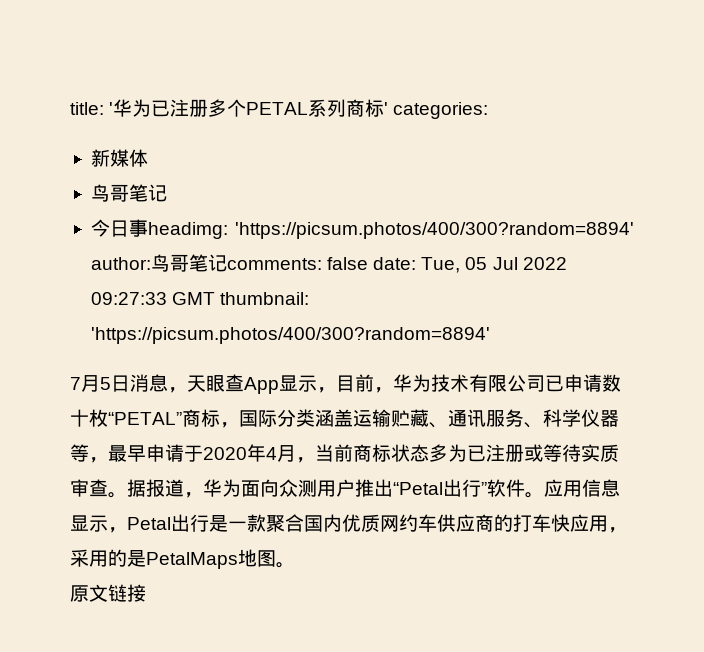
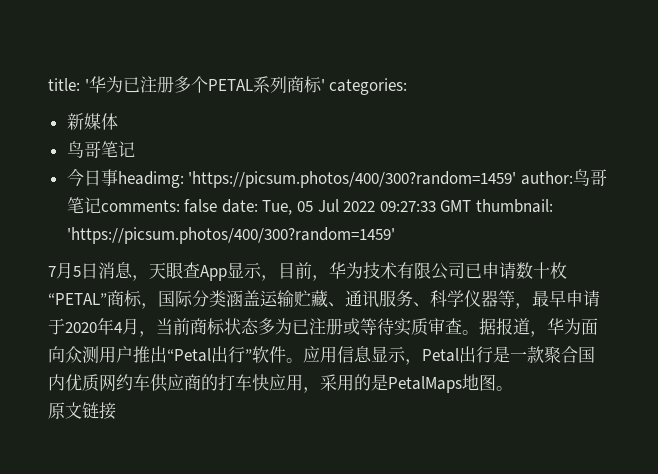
[235,222,634,239] 'https://picsum.photos/400/300?random=8894' -> [188,171,517,188] 'https://picsum.photos/400/300?random=1459'
[90,327,490,344] 'https://picsum.photos/400/300?random=8894' -> [66,227,395,244] 'https://picsum.photos/400/300?random=1459'

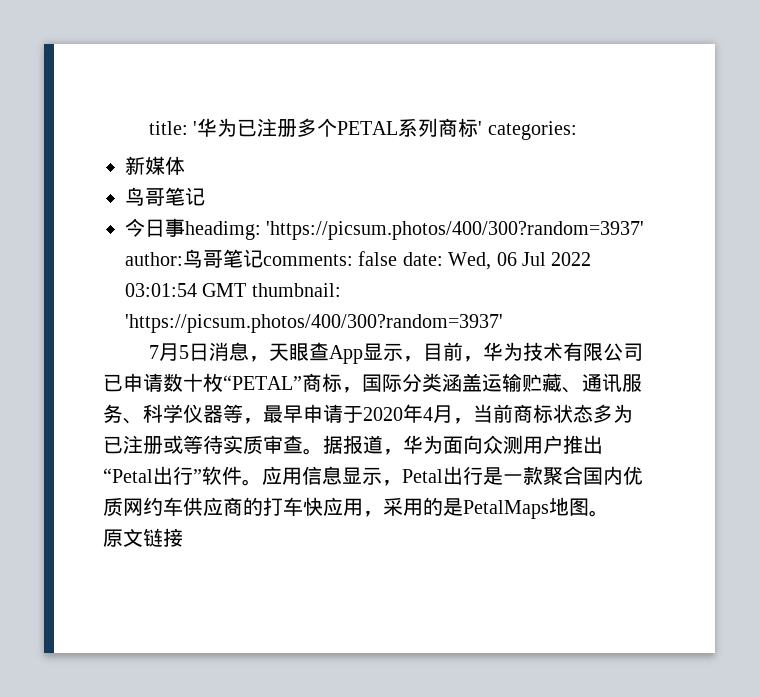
[188,171,517,188] 'https://picsum.photos/400/300?random=1459' -> [266,221,645,240] 'https://picsum.photos/400/300?random=3937'
[262,200,314,215] Tue, 05 -> [448,252,517,270] Wed, 06
[379,201,436,212] 09:27:33 -> [125,283,197,297] 03:01:54
[66,227,395,244] 'https://picsum.photos/400/300?random=1459' -> [125,314,503,333] 'https://picsum.photos/400/300?random=3937'

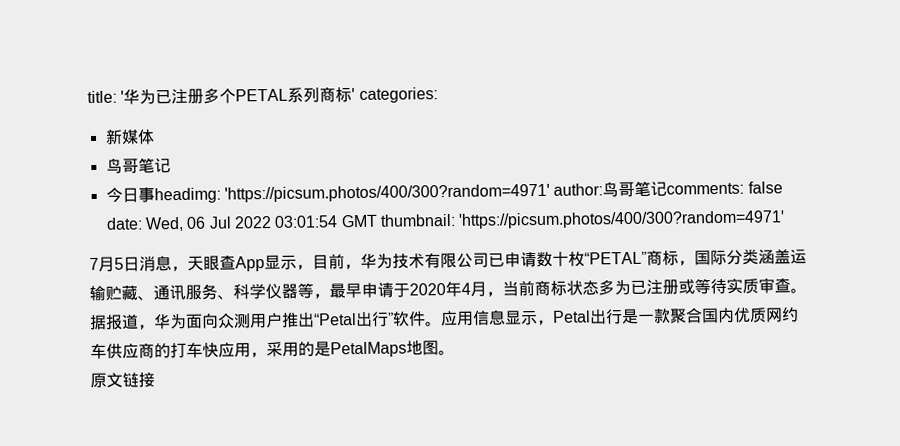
[266,221,645,240] 'https://picsum.photos/400/300?random=3937' -> [223,183,550,203] 'https://picsum.photos/400/300?random=4971'
[125,314,503,333] 'https://picsum.photos/400/300?random=3937' -> [458,210,786,229] 'https://picsum.photos/400/300?random=4971'

